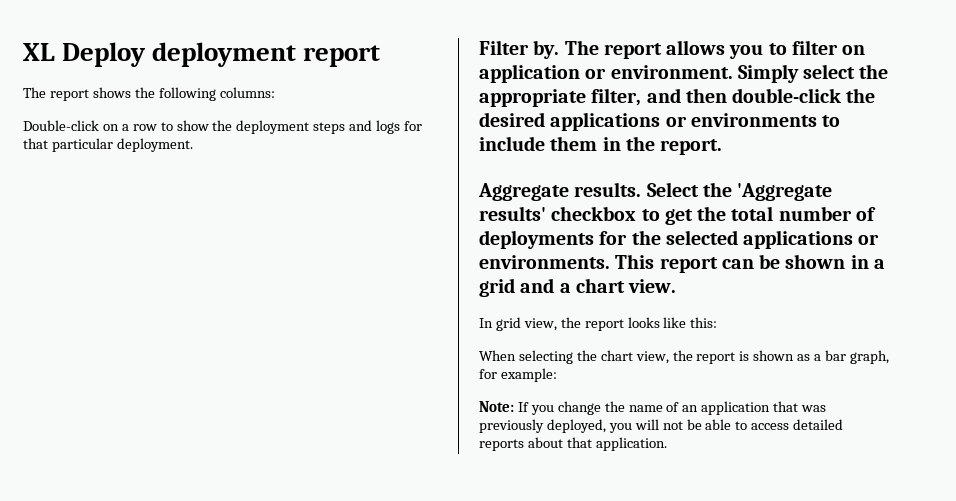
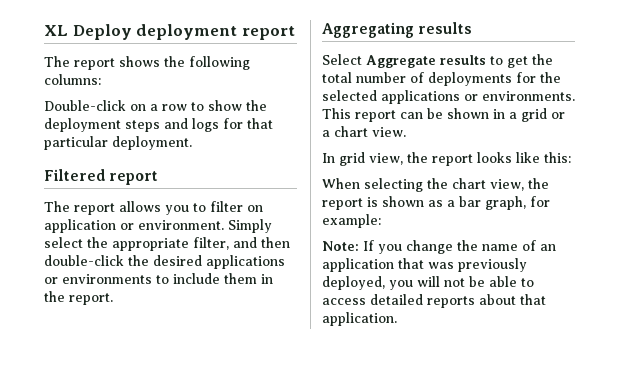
[479,40,560,59] Filter by. -> [44,169,159,185] Filtered report //
[478,182,833,201] [479,206,637,221] Aggregate results. Select the 'Aggregate results' checkbox -> [322,22,473,38] [322,54,486,68] Aggregating results // Select Aggregate results
[520,278,555,293] and -> [551,112,565,119] or

